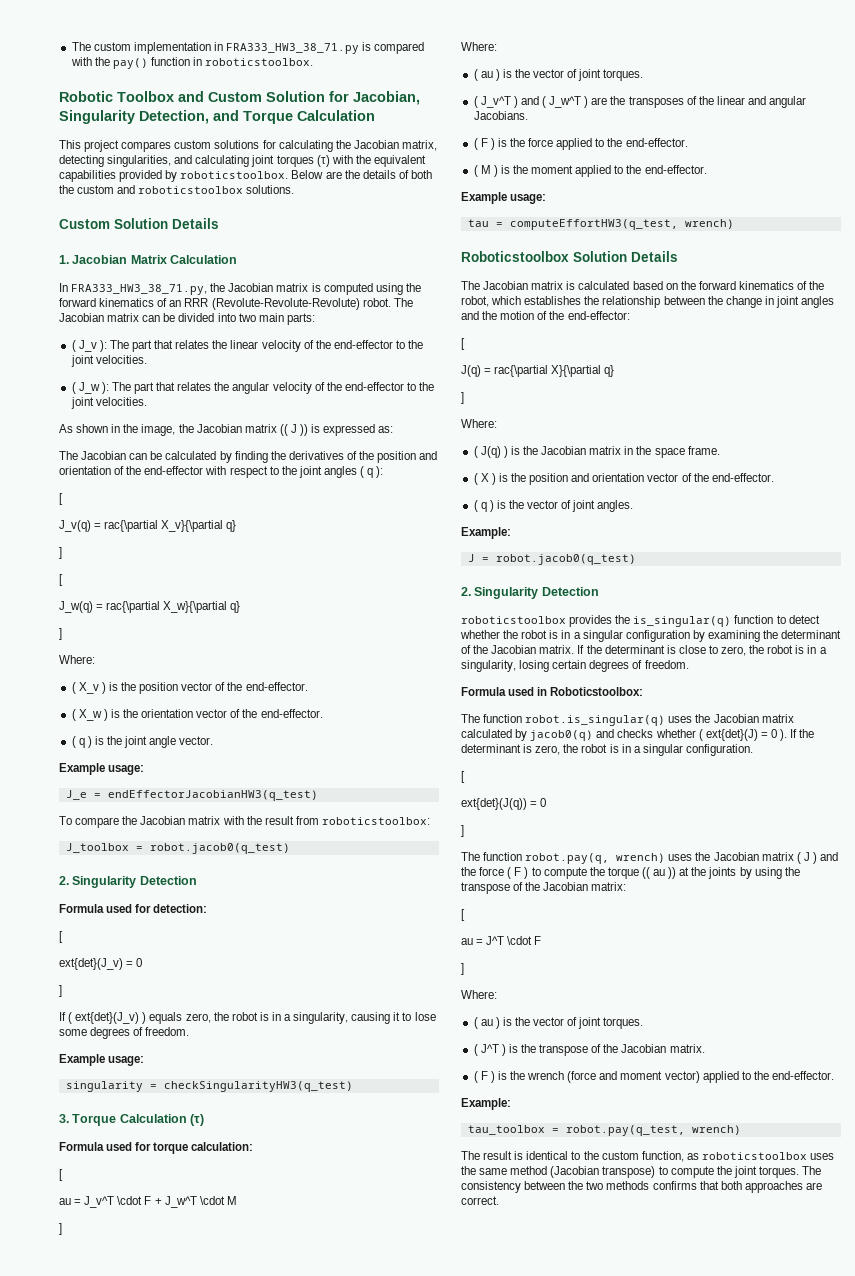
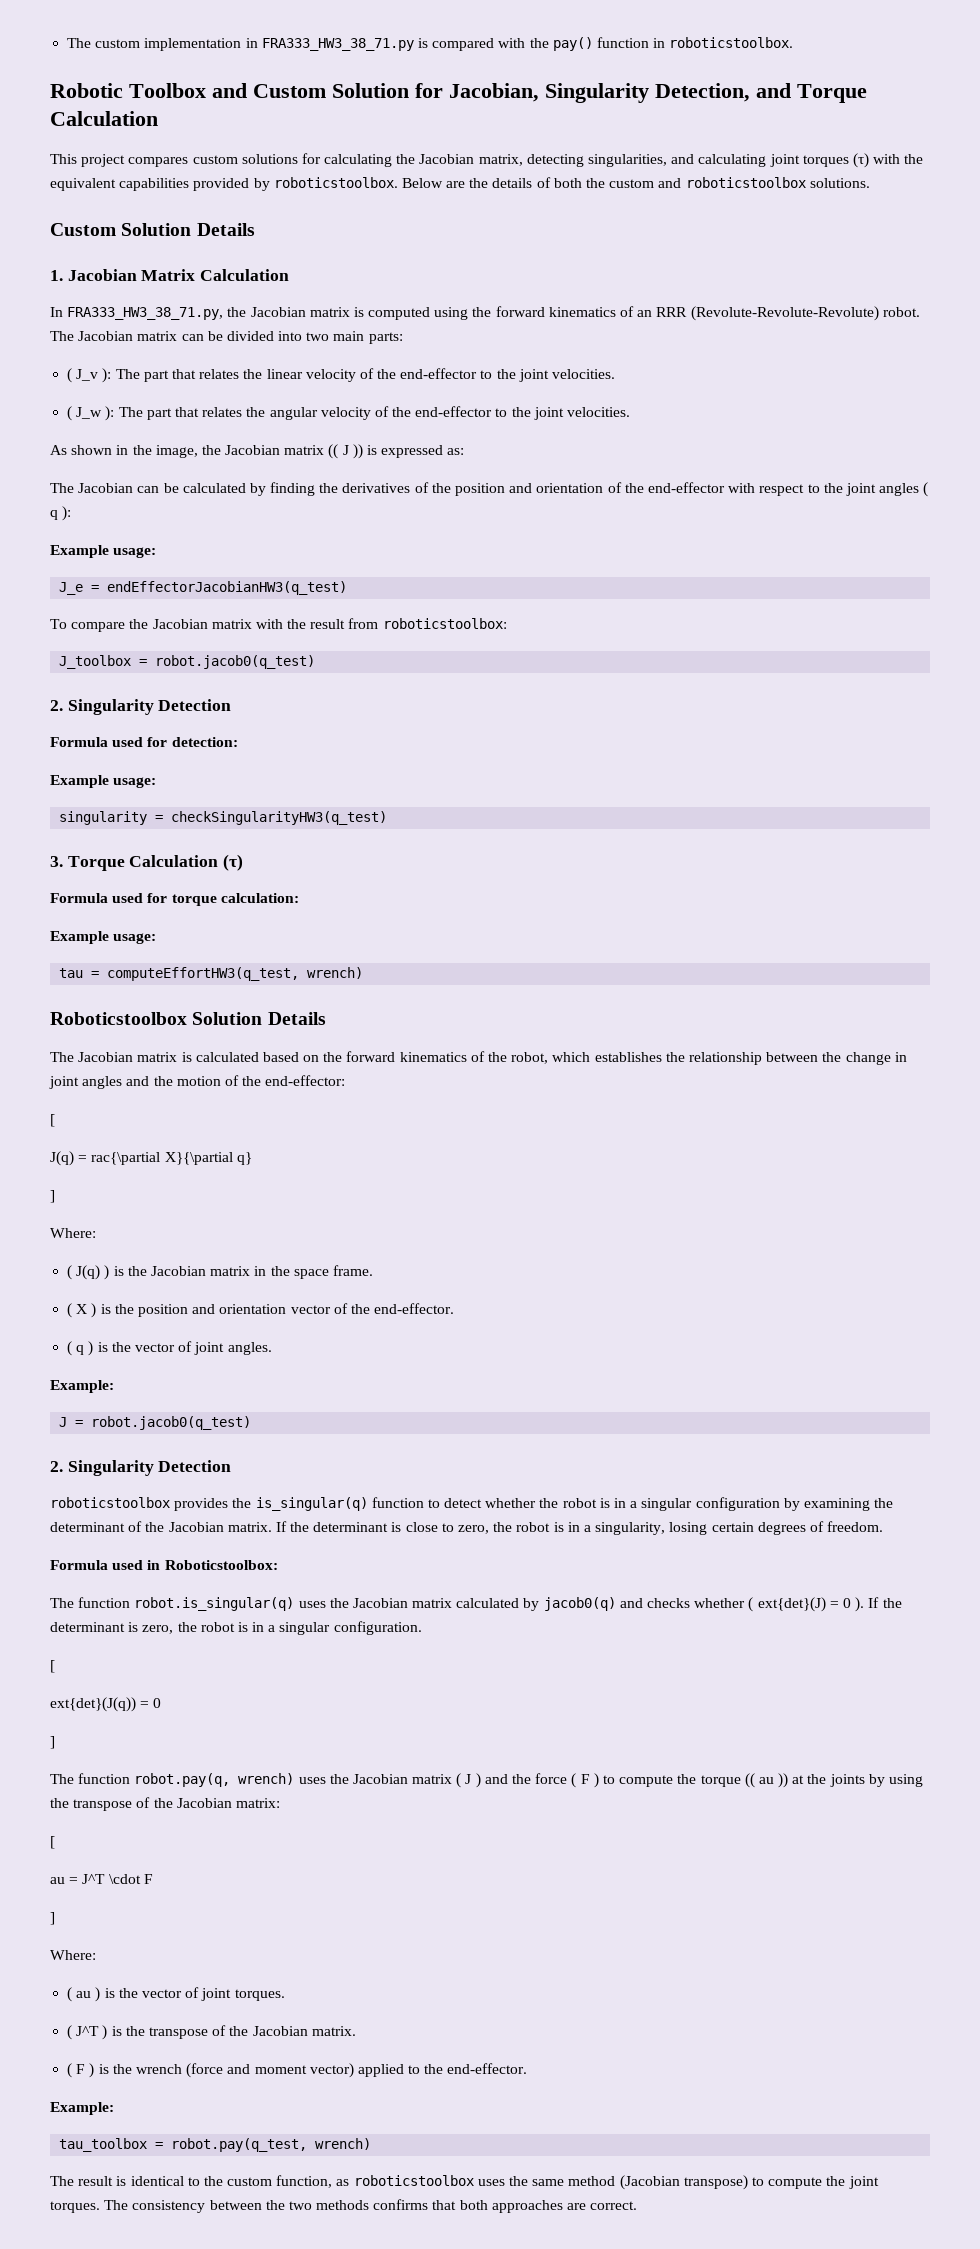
[59,493,63,505] [59,520,237,532] [59,547,62,559] [59,574,63,586] [59,601,241,613] [59,628,62,640] [59,655,95,664] [71,682,308,694] [71,709,323,721] [71,736,214,748] // [ // J_v(q) = rac{\partial X_v}{\partial q} // ] // [ // J_w(q) = rac{\partial X_w}{\partial q} // ] // Where: // ( X_v ) is the position vector of the end-effector. // ( X_w ) is the orientation vector of the end-effector. // ( q ) is the joint angle vector. -> (72, 513) none
[59,931,63,943] [59,958,143,970] [59,985,62,997] [59,1012,436,1024] [59,1027,190,1039] // [ // ext{det}(J_v) = 0 // ] // If ( ext{det}(J_v) ) equals zero, the robot is in a singularity, causing it to lose some degrees of freedom. -> (238, 742) none
[59,1169,63,1181] [59,1196,237,1208] [59,1223,62,1235] [461,42,497,51] [473,69,644,81] [473,96,807,108] [473,111,528,120] [473,138,688,150] [473,165,707,177] // [ // au = J_v^T \cdot F + J_w^T \cdot M // ] // Where: // ( au ) is the vector of joint torques. // ( J_v^T ) and ( J_w^T ) are the transposes of the linear and angular Jacobians. // ( F ) is the force applied to the end-effector. // ( M ) is the moment applied to the end-effector. -> (299, 898) none

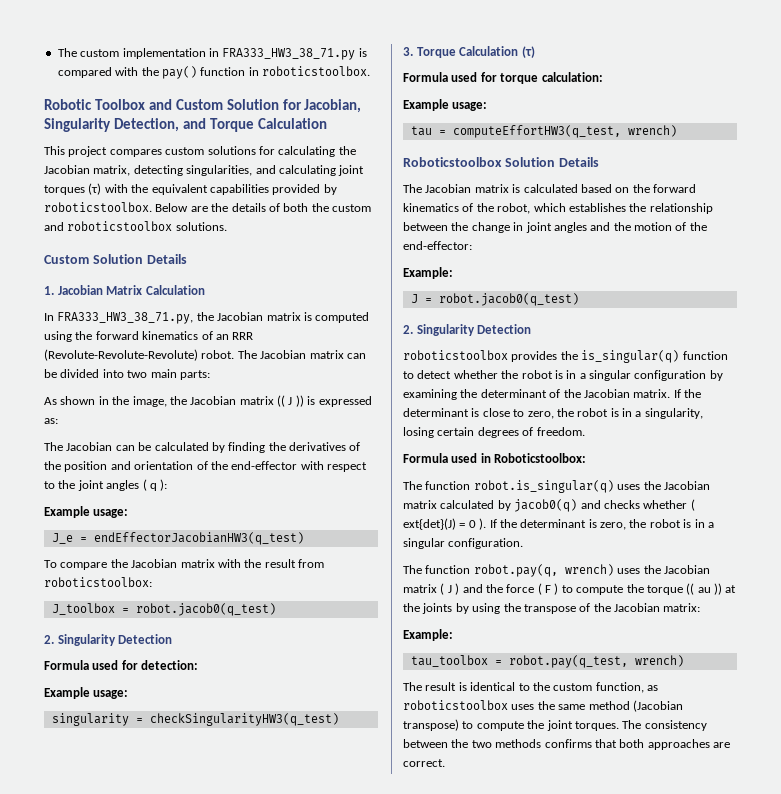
[67,368,616,383] [67,406,631,421] // ( J_v ): The part that relates the linear velocity of the end-effector to the joint velocities. // ( J_w ): The part that relates the angular velocity of the end-effector to the joint velocities. -> (210, 375) none
[50,1114,55,1127] [50,1151,252,1166] [50,1190,55,1203] [50,1228,96,1238] [67,1265,373,1280] [67,1303,455,1318] [67,1341,272,1356] // [ // J(q) = rac{\partial X}{\partial q} // ] // Where: // ( J(q) ) is the Jacobian matrix in the space frame. // ( X ) is the position and orientation vector of the end-effector. // ( q ) is the vector of joint angles. -> (472, 245) none
[50,1660,55,1673] [50,1697,162,1712] [50,1736,55,1749] // [ // ext{det}(J(q)) = 0 // ] -> (524, 543) none
[50,1836,55,1849] [50,1874,153,1884] [50,1912,55,1925] [50,1950,96,1960] [67,1987,285,2002] [67,2025,356,2040] [67,2063,528,2078] // [ // au = J^T \cdot F // ] // Where: // ( au ) is the vector of joint torques. // ( J^T ) is the transpose of the Jacobian matrix. // ( F ) is the wrench (force and moment vector) applied to the end-effector. -> (701, 607) none

